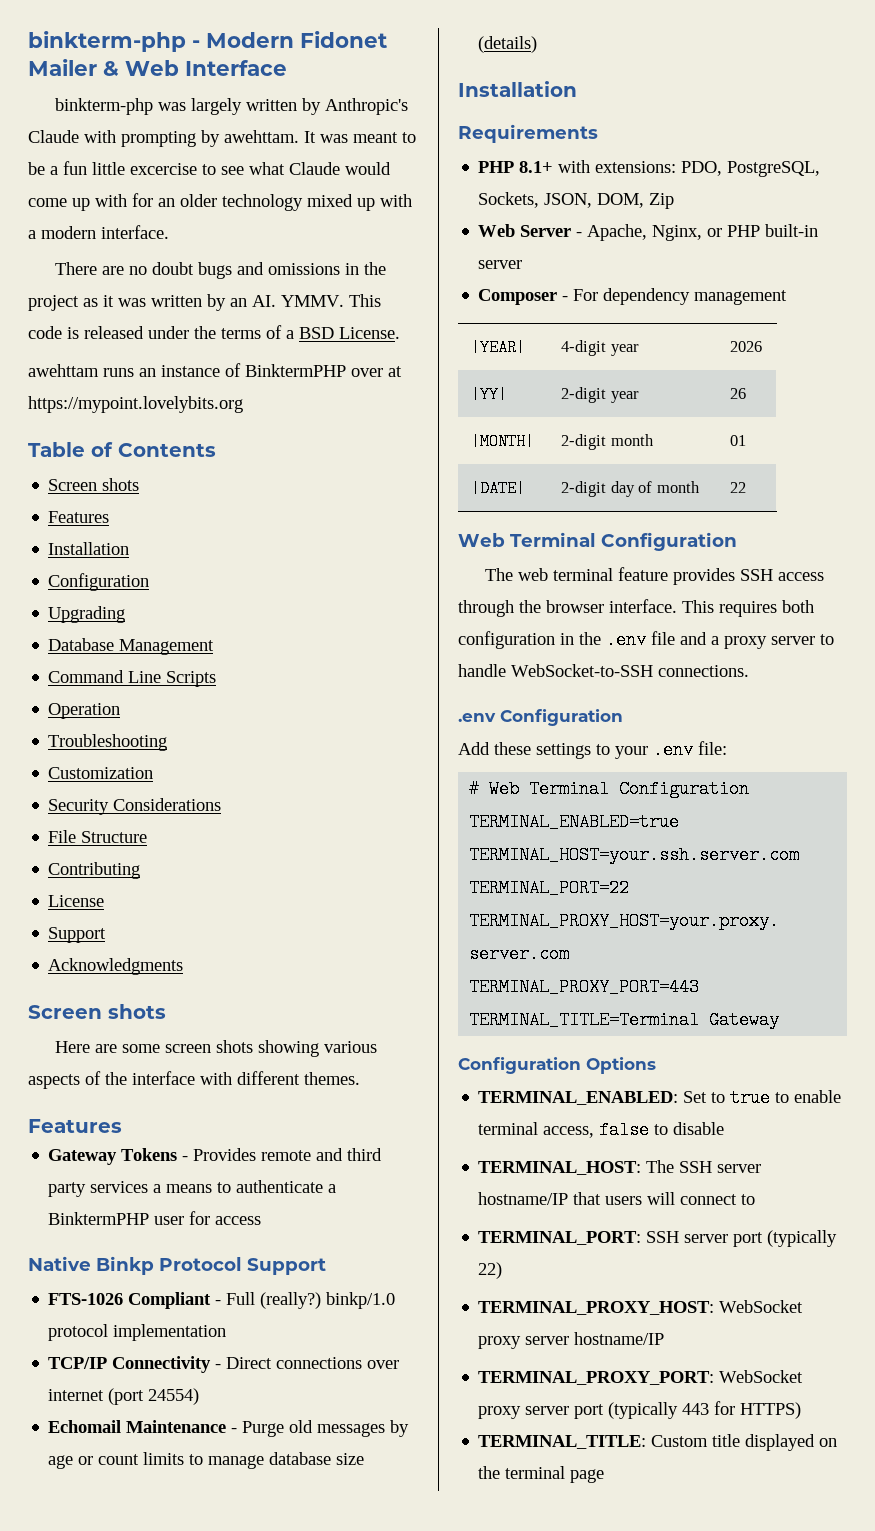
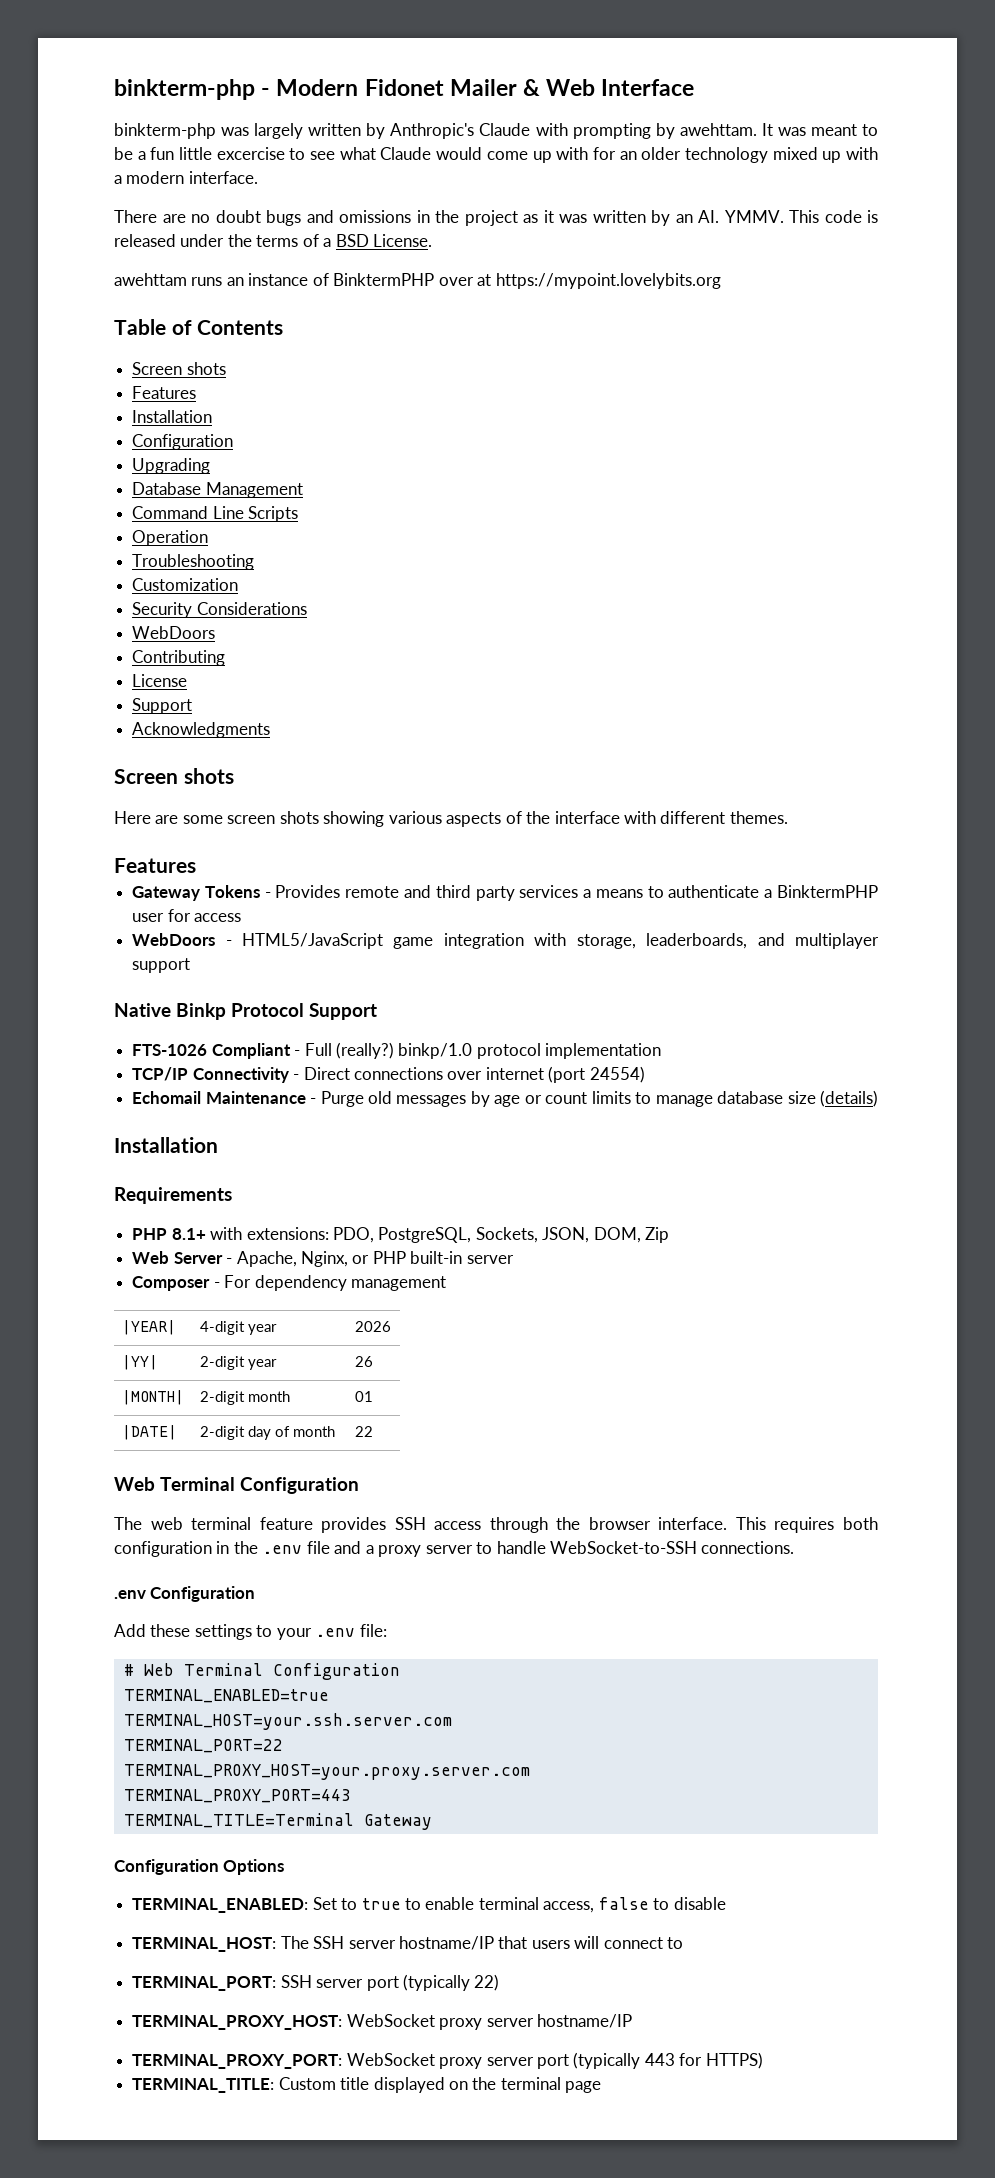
[48,830,148,843] File Structure -> [132,626,216,639] WebDoors
(262, 1220) none -> [132,933,880,949] [132,958,191,973] // WebDoors - HTML5/JavaScript game integration with storage, leaderboards, and multiplayer support

